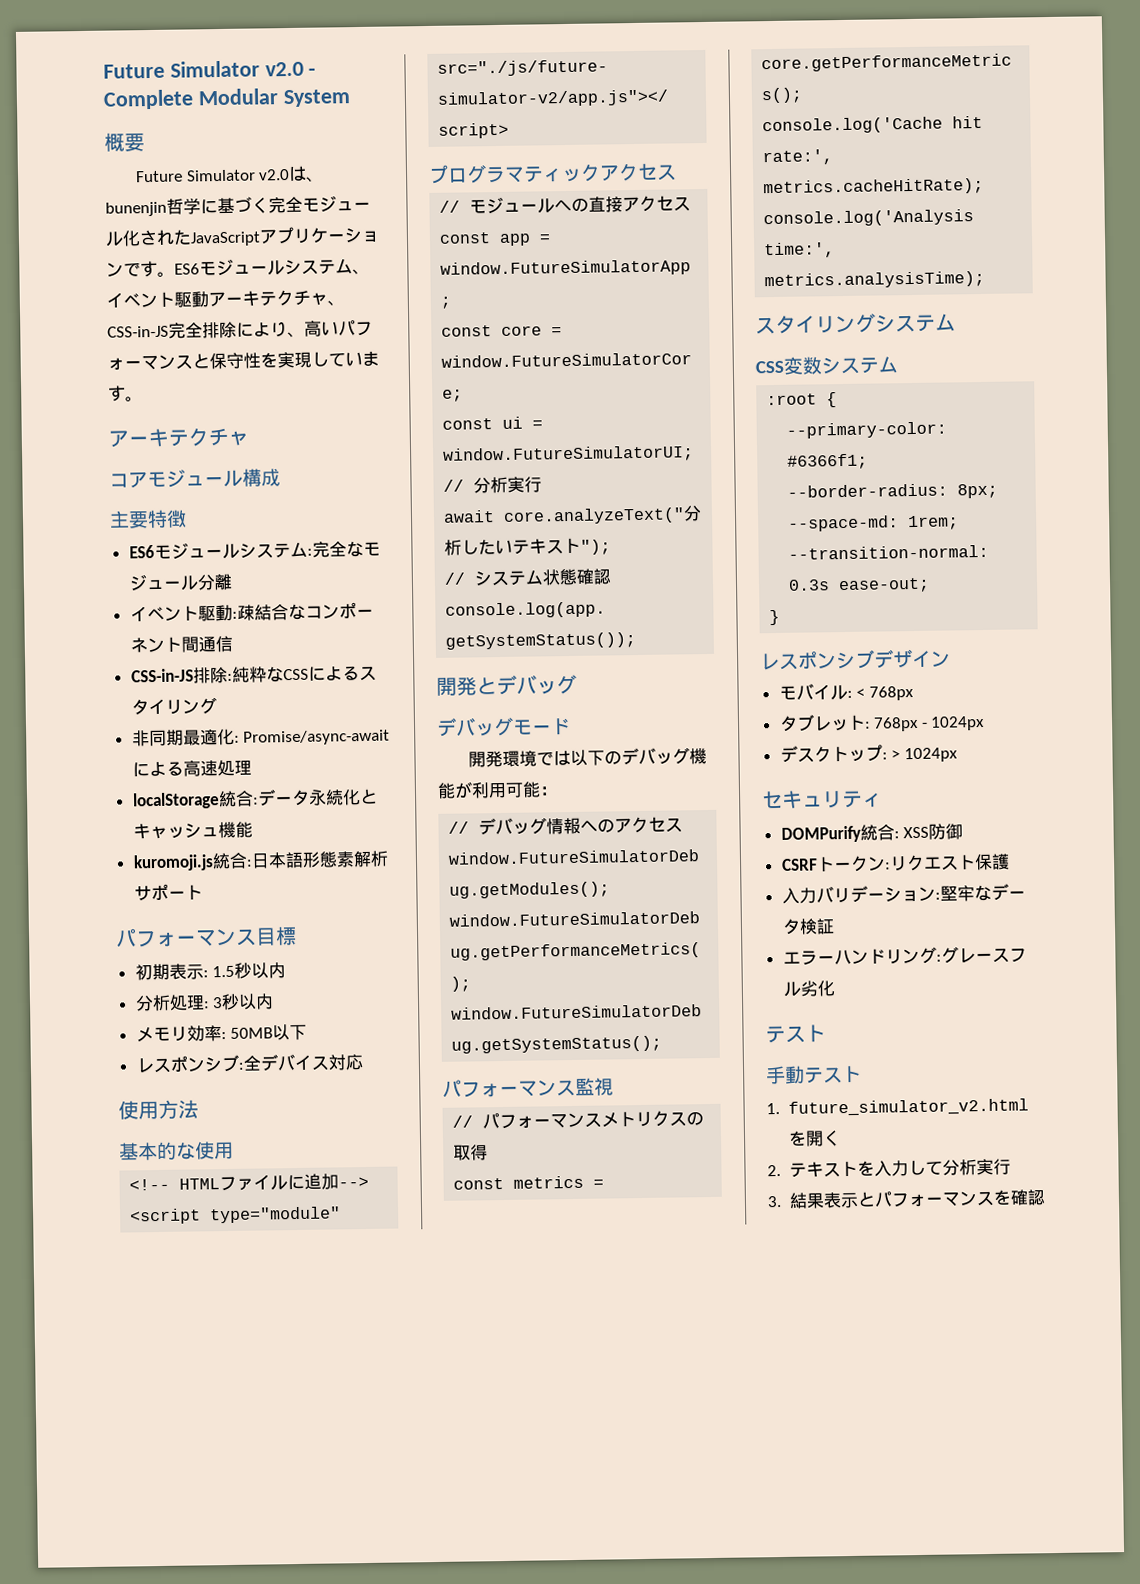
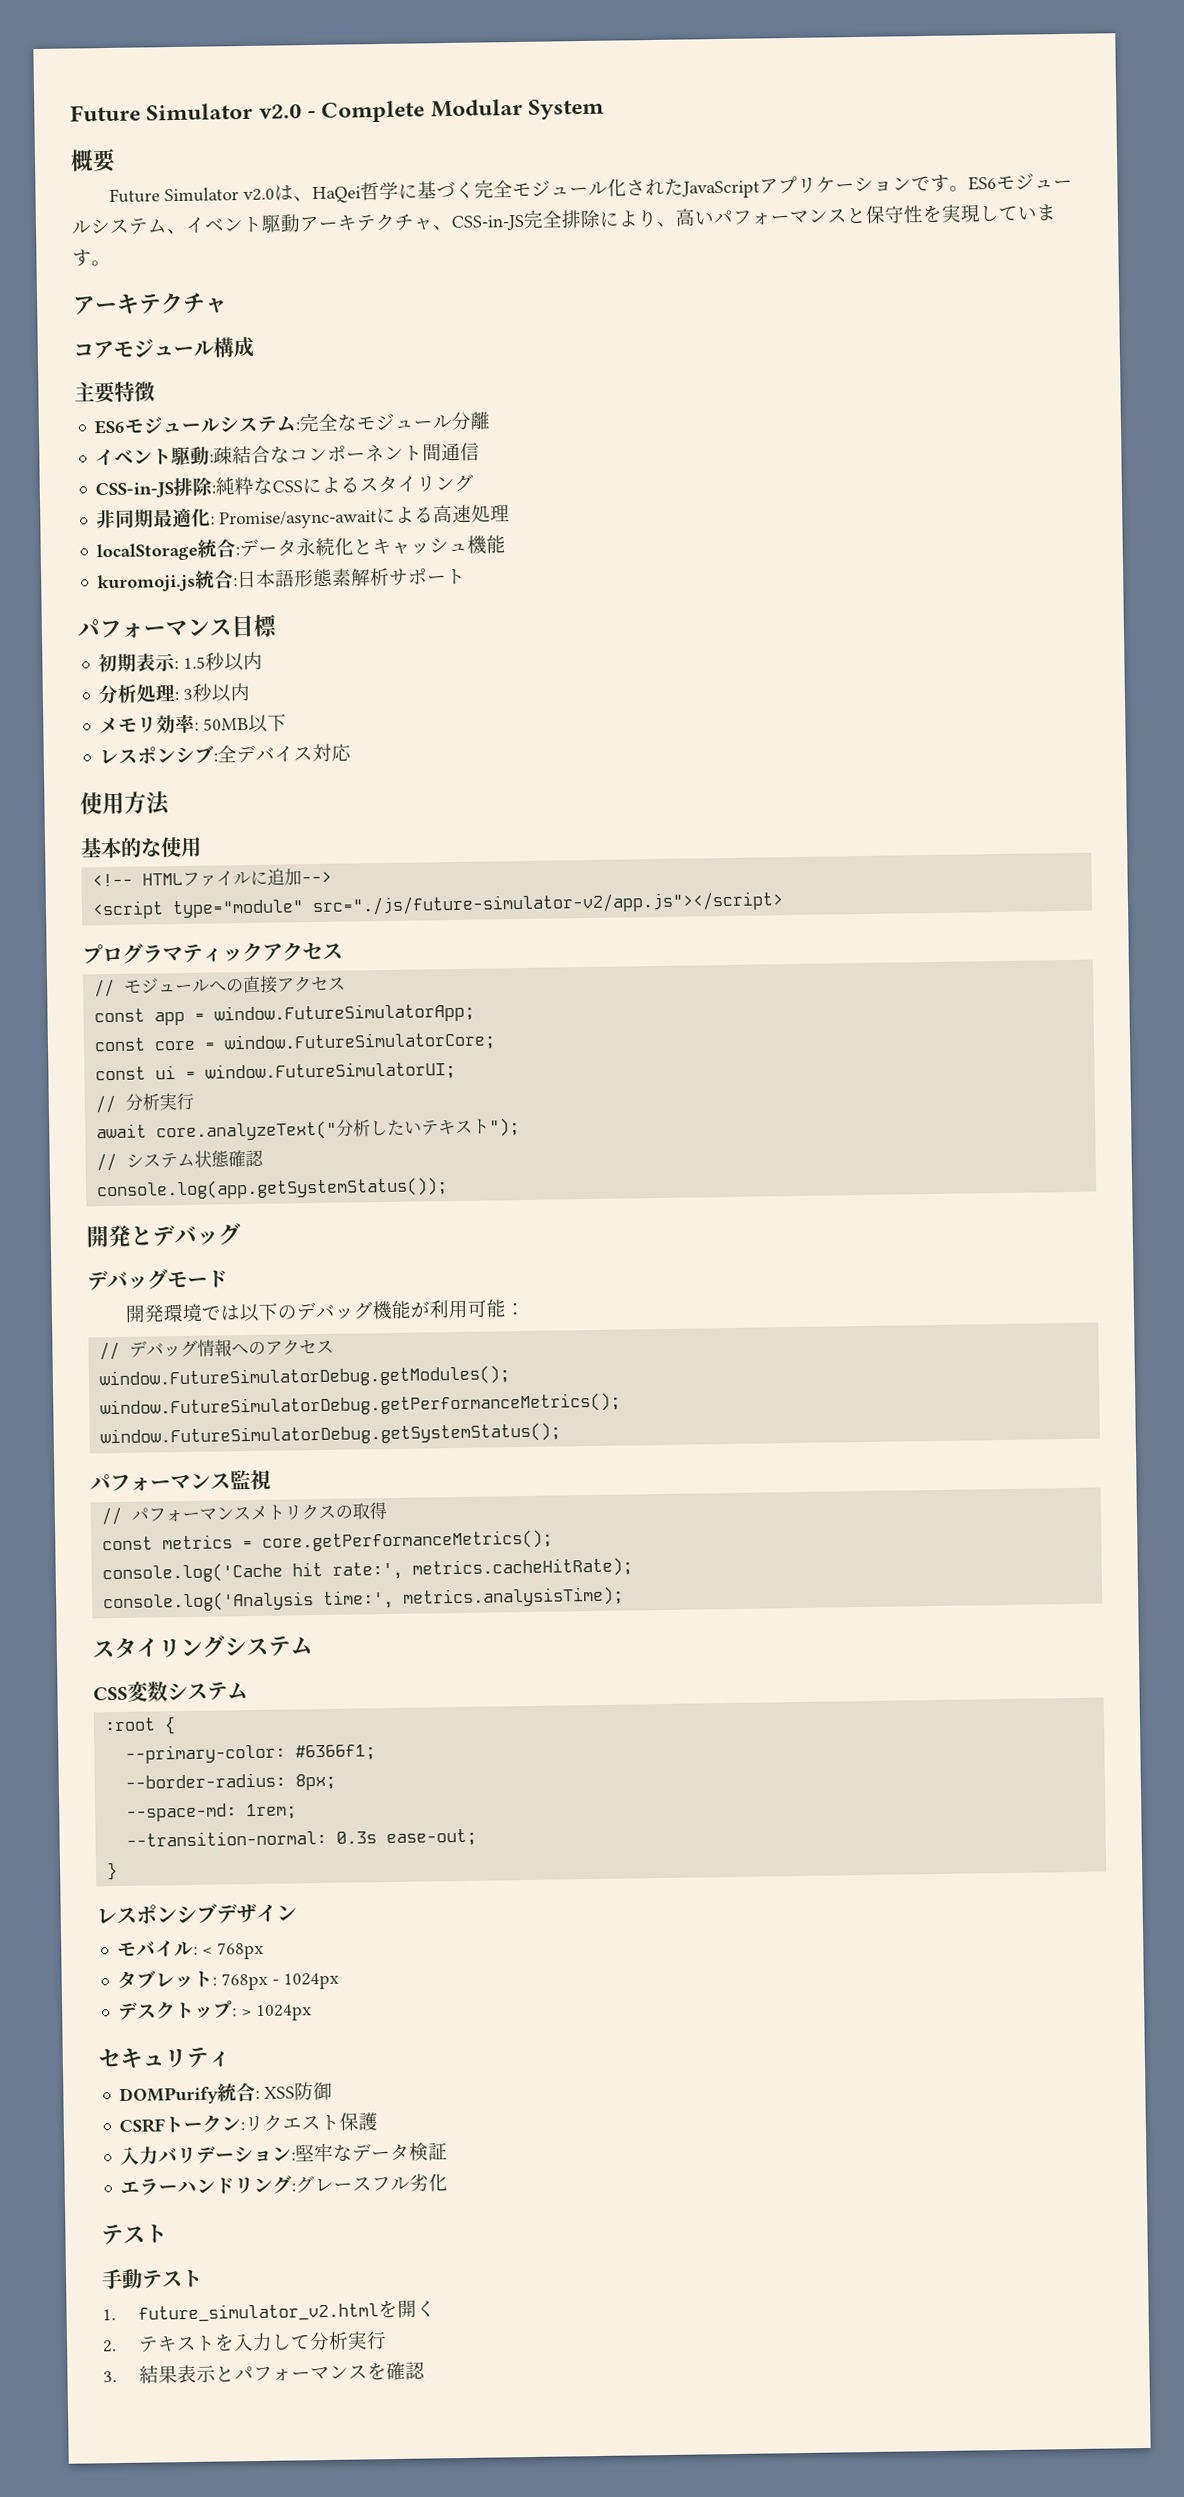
[105,201,167,217] bunenjin -> [312,186,362,203] HaQei

